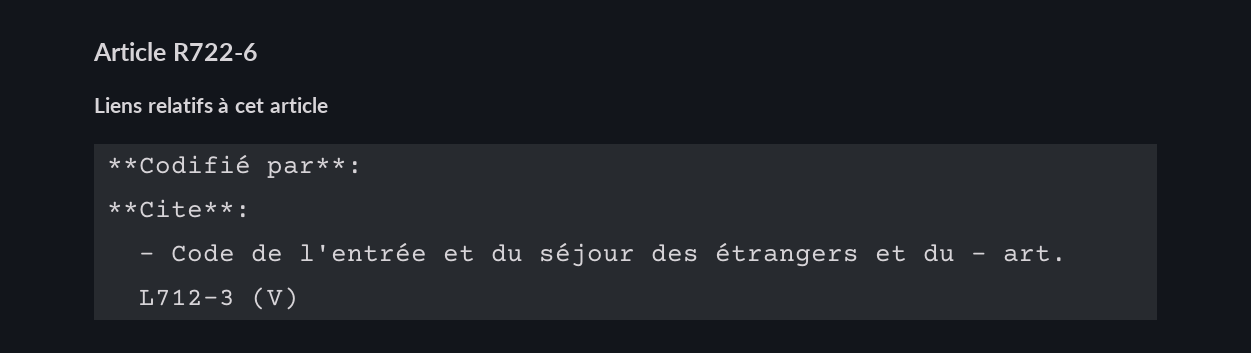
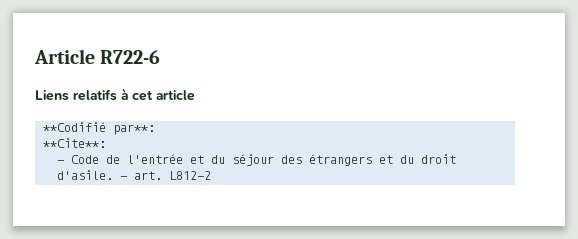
[970,245,1067,262] [138,287,299,310] - art. L712-3 (V) -> [421,154,457,164] [57,170,212,180] droit d'asile. - art. L812-2

